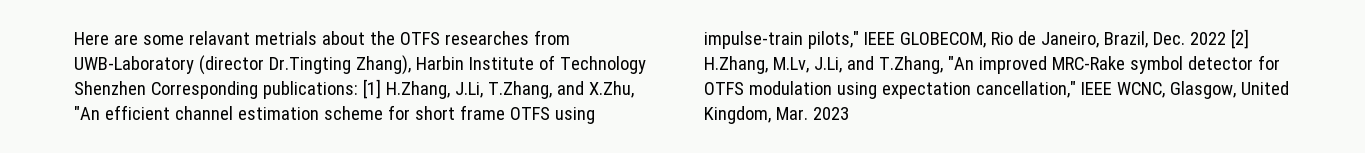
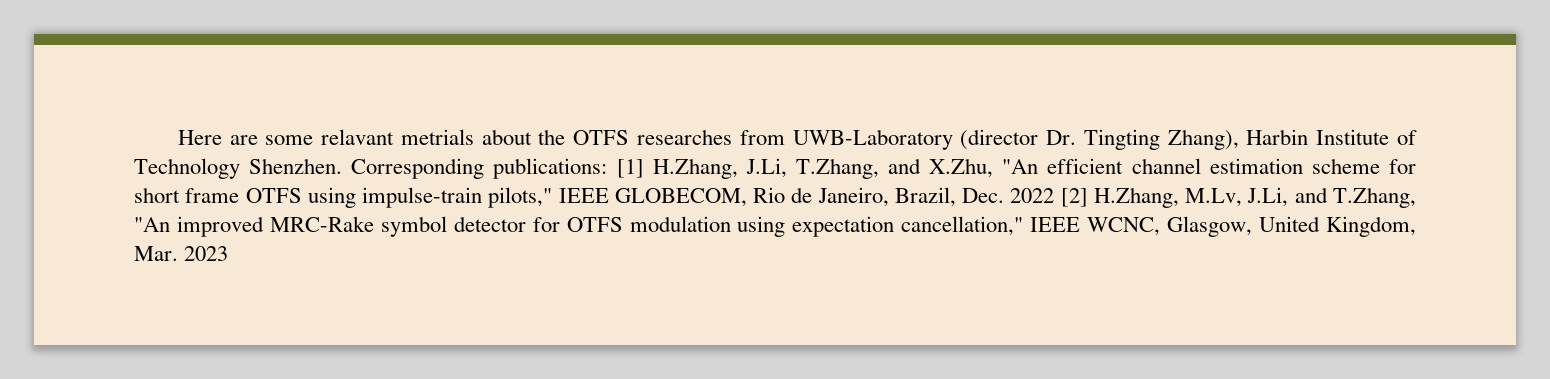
[268,57,351,74] Dr.Tingting -> [1046,129,1160,150] Dr. Tingting
[74,81,146,95] Shenzhen -> [249,158,343,174] Shenzhen.

